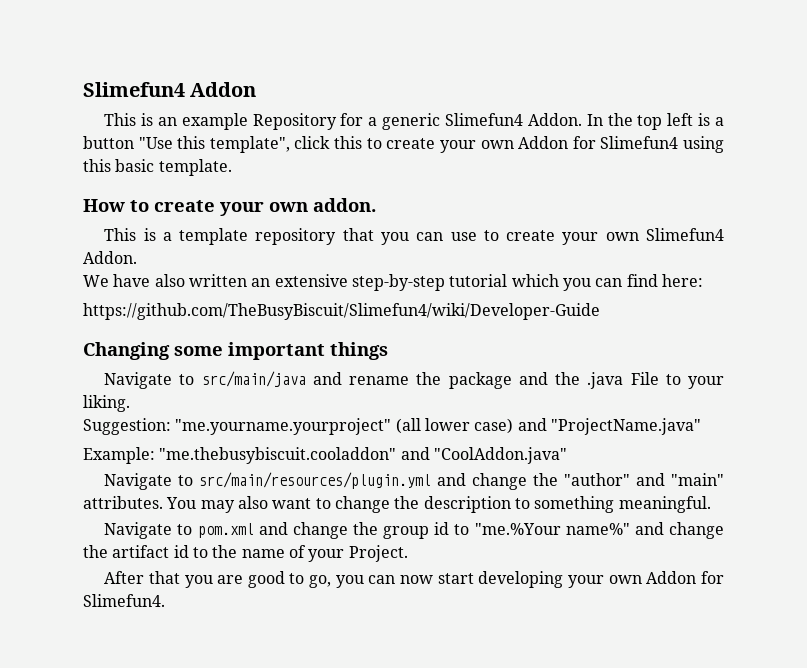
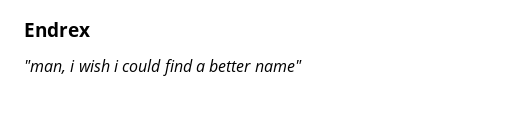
[83,82,257,97] [104,113,725,130] [83,136,725,153] [83,159,232,176] [83,198,376,216] [104,228,724,245] [83,251,137,264] [83,274,703,291] [83,303,600,320] [83,342,388,360] [104,371,724,389] [83,395,130,412] [83,418,701,435] [83,447,567,464] [104,472,724,490] [83,496,711,513] [104,522,724,539] [83,545,408,562] [104,571,724,588] [83,594,165,607] Slimefun4 Addon // This is an example Repository for a generic Slimefun4 Addon. In the top left is a button "Use this template", click this to create your own Addon for Slimefun4 using this basic template. // How to create your own addon. // This is a template repository that you can use to create your own Slimefun4 Addon. // We have also written an extensive step-by-step tutorial which you can find here: // https://github.com/TheBusyBiscuit/Slimefun4/wiki/Developer-Guide // Changing some important things // Navigate to src/main/java and rename the package and the .java File to your liking. // Suggestion: "me.yourname.yourproject" (all lower case) and "ProjectName.java" // Example: "me.thebusybiscuit.cooladdon" and "CoolAddon.java" // Navigate to src/main/resources/plugin.yml and change the "author" and "main" attributes. You may also want to change the description to something meaningful. // Navigate to pom.xml and change the group id to "me.%Your name%" and change the artifact id to the name of your Project. // After that you are good to go, you can now start developing your own Addon for Slimefun4. -> [24,22,90,37] [24,59,302,76] Endrex // "man, i wish i could find a better name"

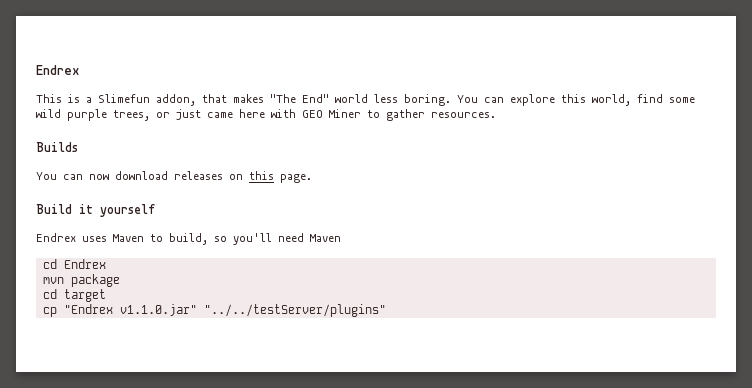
[24,22,90,37] [24,59,302,76] Endrex // "man, i wish i could find a better name" -> [36,65,80,75] [36,94,695,106] [36,109,496,121] [36,142,78,152] [36,171,312,183] [36,204,155,217] [36,233,341,245] [42,259,106,269] [42,274,120,287] [42,289,106,302] [42,304,386,317] Endrex // This is a Slimefun addon, that makes "The End" world less boring. You can explore this world, find some wild purple trees, or just came here with GEO Miner to gather resources. // Builds // You can now download releases on this page. // Build it yourself // Endrex uses Maven to build, so you'll need Maven // cd Endrex // mvn package // cd target // cp "Endrex v1.1.0.jar" "../../testServer/plugins"

